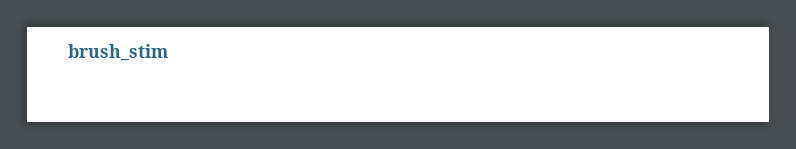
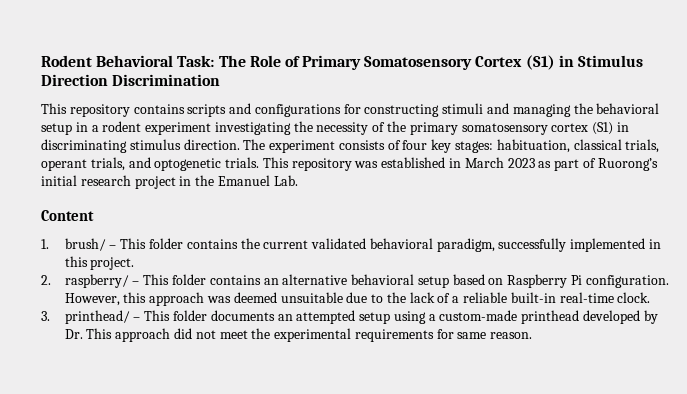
[68,44,168,61] brush_stim -> [41,55,644,70] [41,74,221,86] [41,103,660,117] [41,121,629,135] [41,139,660,153] [41,157,658,171] [41,175,298,189] [41,210,94,221] [41,238,661,252] [64,256,135,270] [41,274,669,288] [64,292,651,306] [41,310,658,324] [64,328,533,342] Rodent Behavioral Task: The Role of Primary Somatosensory Cortex (S1) in Stimulus Direction Discrimination // This repository contains scripts and configurations for constructing stimuli and managing the behavioral setup in a rodent experiment investigating the necessity of the primary somatosensory cortex (S1) in discriminating stimulus direction. The experiment consists of four key stages: habituation, classical trials, operant trials, and optogenetic trials. This repository was established in March 2023 as part of Ruorong’s initial research project in the Emanuel Lab. // Content // 1. brush/ – This folder contains the current validated behavioral paradigm, successfully implemented in this project. // 2. raspberry/ – This folder contains an alternative behavioral setup based on Raspberry Pi configuration. However, this approach was deemed unsuitable due to the lack of a reliable built-in real-time clock. // 3. printhead/ – This folder documents an attempted setup using a custom-made printhead developed by Dr. This approach did not meet the experimental requirements for same reason.

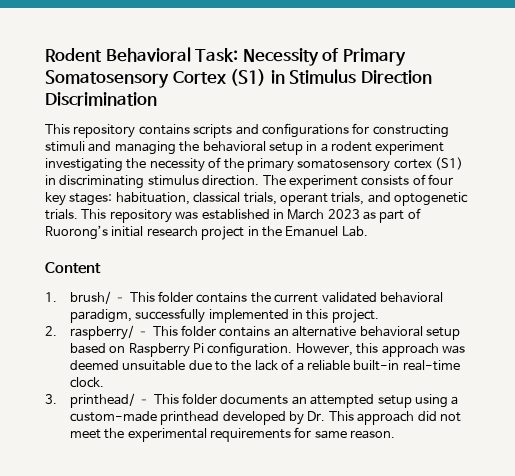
[218,55,281,67] The Role -> [242,48,319,66] Necessity

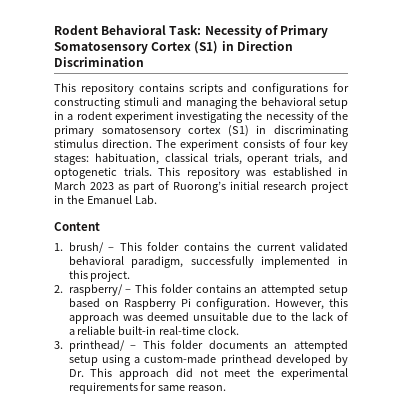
[289,69,357,84] Stimulus -> (234, 46) none
[292,326,423,337] alternative behavioral -> [261,284,316,296] attempted

